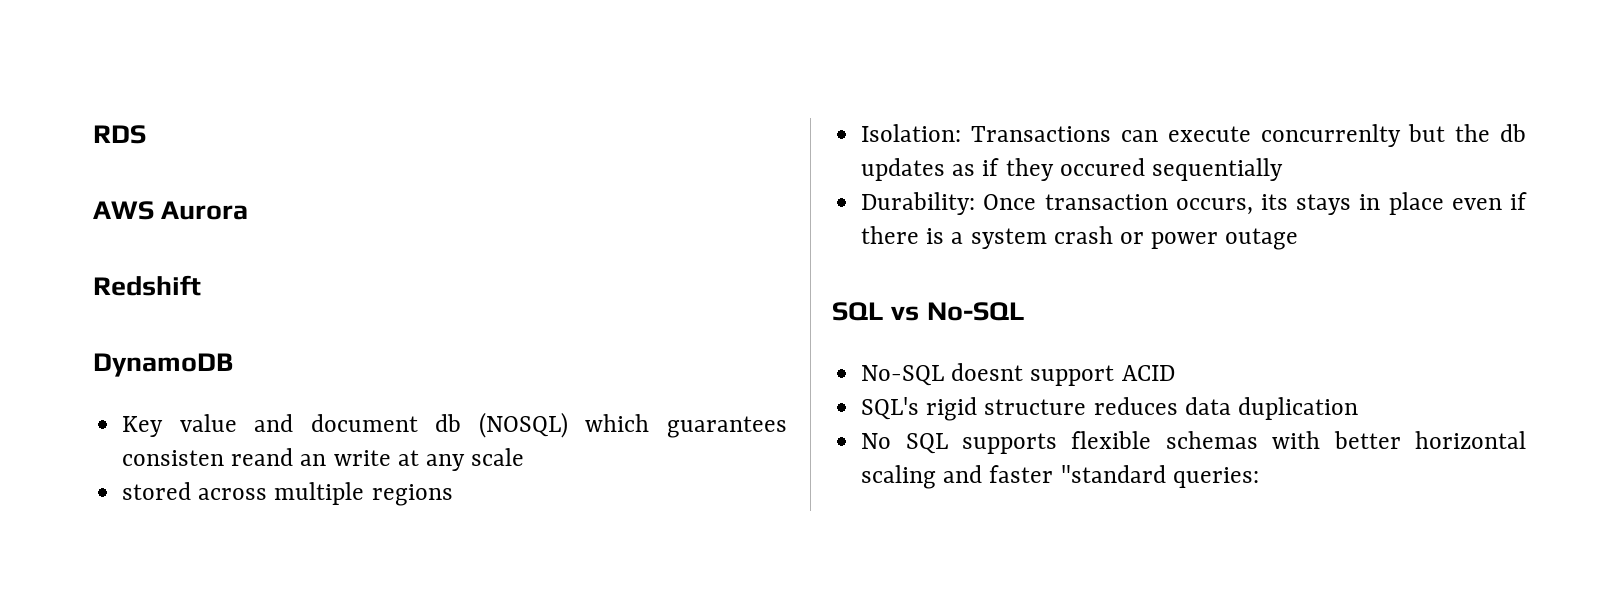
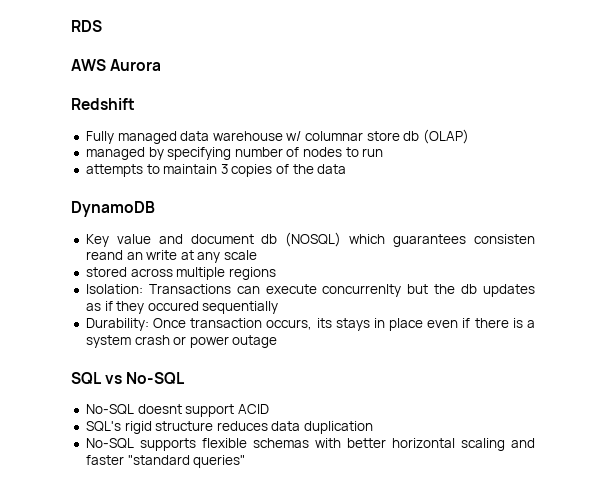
(201, 285) none -> [85,129,470,144] [85,147,384,160] [85,164,347,177] // Fully managed data warehouse w/ columnar store db (OLAP) // managed by specifying number of nodes to run // attempts to maintain 3 copies of the data
[861,433,948,454] No SQL -> [85,438,134,449] No-SQL
[1172,467,1259,488] queries: -> [193,455,246,468] queries"

